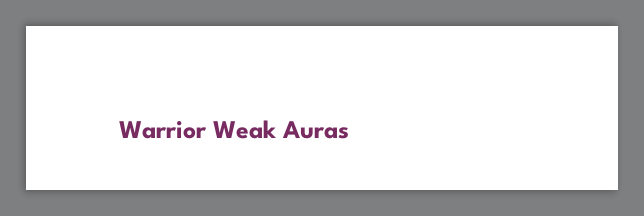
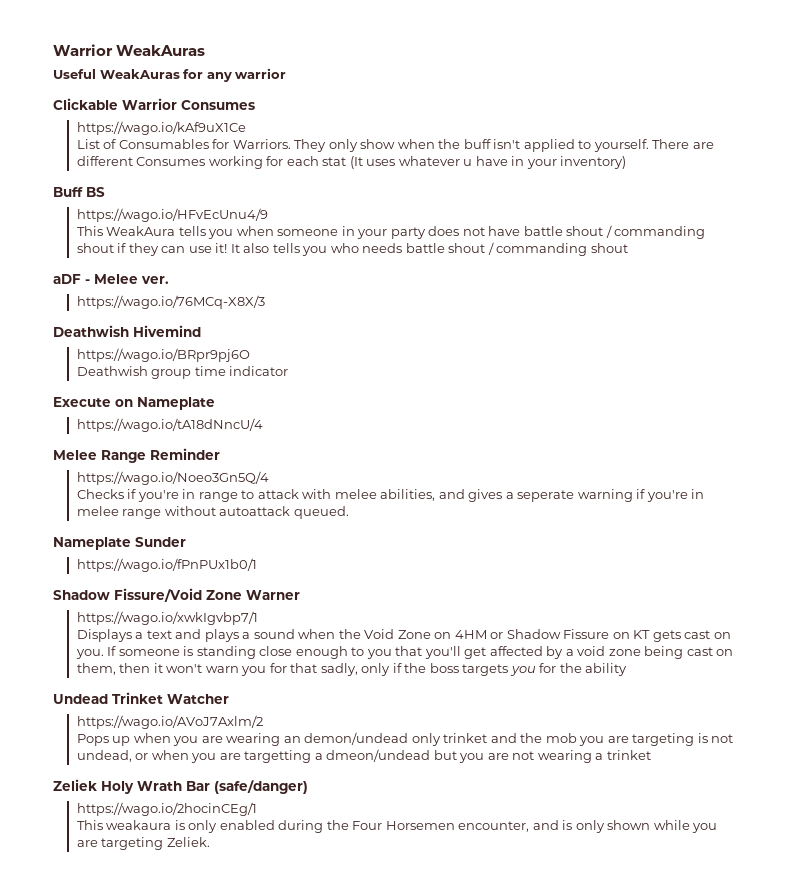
[119,120,349,139] Warrior Weak Auras -> [53,44,206,56] [53,68,287,82] [53,98,255,110] [76,121,246,135] [76,139,714,152] [76,156,627,169] [53,187,105,197] [76,208,268,222] [76,225,706,239] [76,242,628,256] [53,274,169,284] [76,295,265,309] [53,325,201,337] [76,348,250,362] [76,366,289,379] [53,397,215,410] [76,418,263,432] [53,448,220,463] [76,471,269,485] [76,489,705,502] [76,506,349,519] [53,537,186,550] [76,558,257,572] [53,588,300,602] [76,611,258,625] [76,629,731,642] [75,646,734,659] [76,663,628,676] [53,692,229,704] [76,715,263,729] [76,732,734,746] [76,749,651,763] [53,779,308,794] [76,802,257,816] [76,820,718,833] [76,837,210,850] Warrior WeakAuras // Useful WeakAuras for any warrior // Clickable Warrior Consumes // https://wago.io/kAf9uX1Ce // List of Consumables for Warriors. They only show when the buff isn't applied to yourself. There are different Consumes working for each stat (It uses whatever u have in your inventory) // Buff BS // https://wago.io/HFvEcUnu4/9 // This WeakAura tells you when someone in your party does not have battle shout / commanding shout if they can use it! It also tells you who needs battle shout / commanding shout // aDF - Melee ver. // https://wago.io/76MCq-X8X/3 // Deathwish Hivemind // https://wago.io/BRpr9pj6O // Deathwish group time indicator // Execute on Nameplate // https://wago.io/tA18dNncU/4 // Melee Range Reminder // https://wago.io/Noeo3Gn5Q/4 // Checks if you're in range to attack with melee abilities, and gives a seperate warning if you're in melee range without autoattack queued. // Nameplate Sunder // https://wago.io/fPnPUx1b0/1 // Shadow Fissure/Void Zone Warner // https://wago.io/xwkIgvbp7/1 // Displays a text and plays a sound when the Void Zone on 4HM or Shadow Fissure on KT gets cast on you. If someone is standing close enough to you that you'll get affected by a void zone being cast on them, then it won't warn you for that sadly, only if the boss targets you for the ability // Undead Trinket Watcher // https://wago.io/AVoJ7Axlm/2 // Pops up when you are wearing an demon/undead only trinket and the mob you are targeting is not undead, or when you are targetting a dmeon/undead but you are not wearing a trinket // Zeliek Holy Wrath Bar (safe/danger) // https://wago.io/2hocinCEg/1 // This weakaura is only enabled during the Four Horsemen encounter, and is only shown while you are targeting Zeliek.

